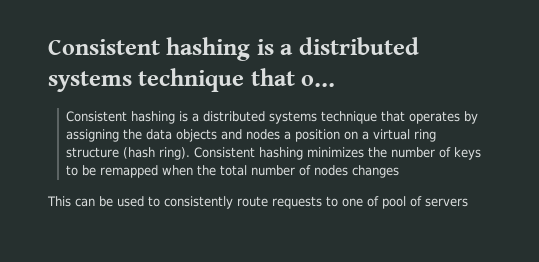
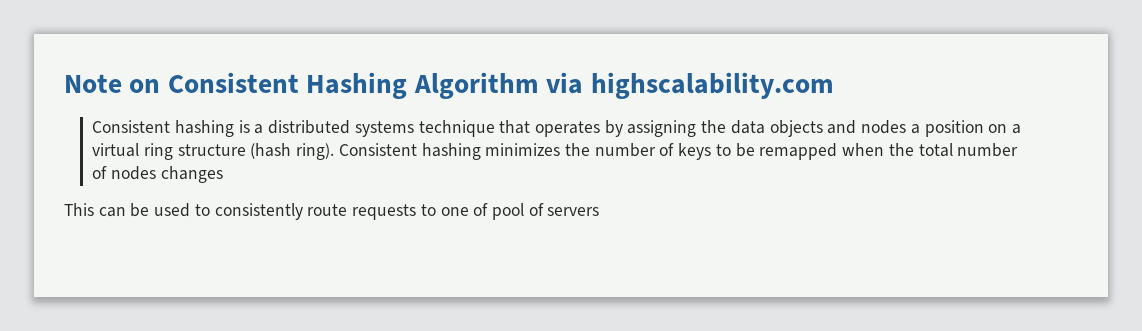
[48,37,419,61] [48,68,336,92] Consistent hashing is a distributed systems technique that o... -> [64,72,834,99] Note on Consistent Hashing Algorithm via highscalability.com

